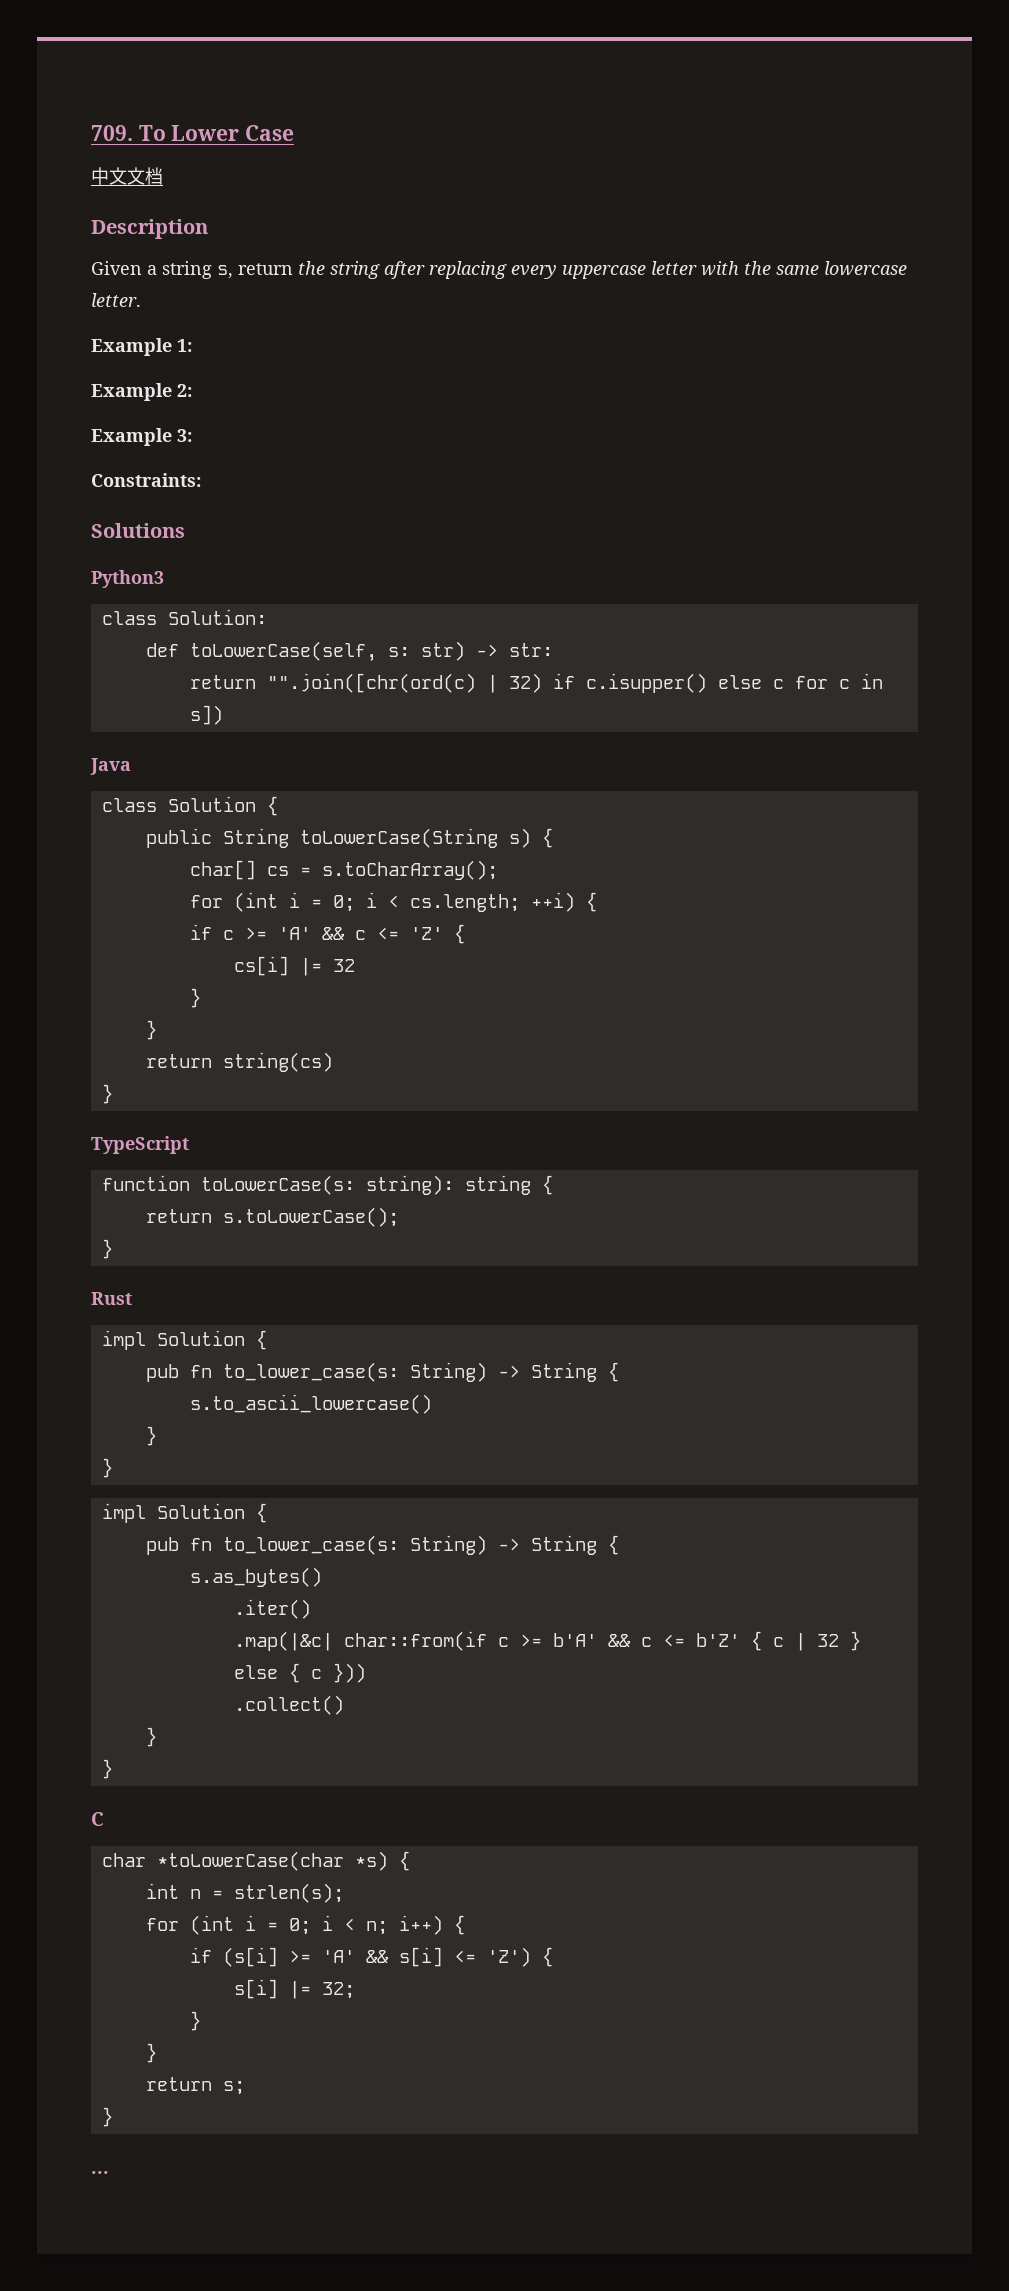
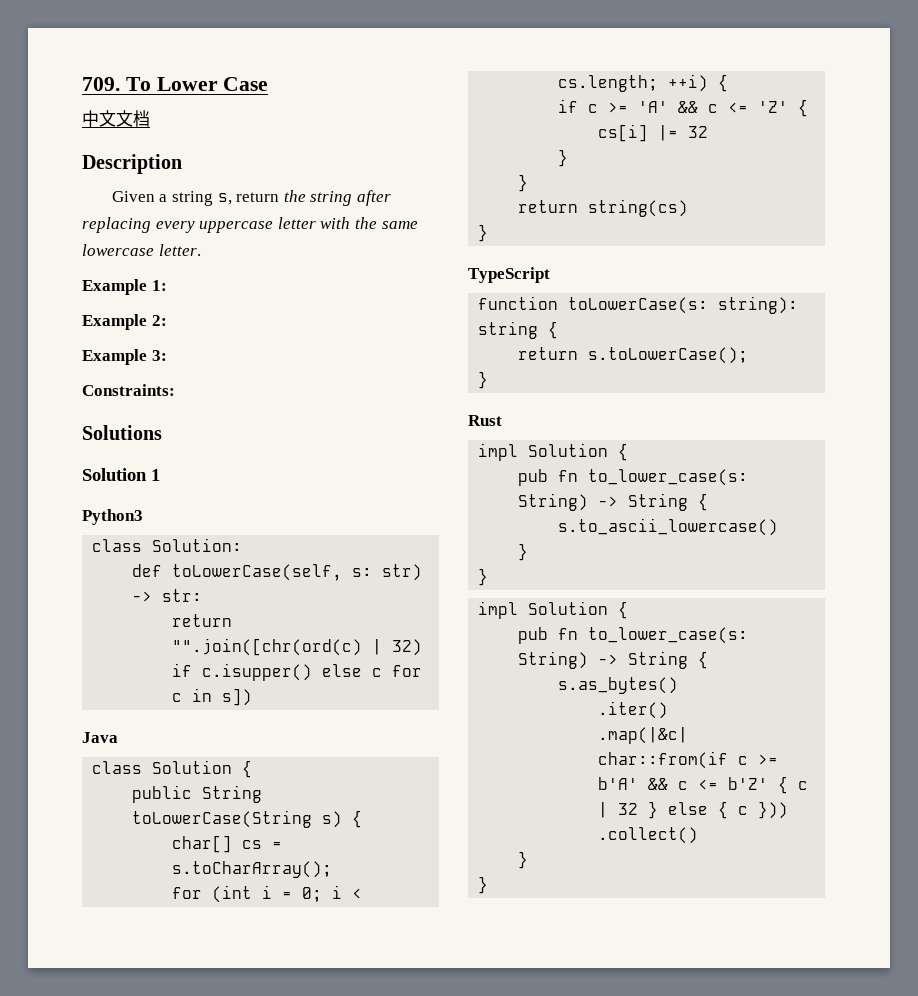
(185, 530) none -> [82,468,160,481] // Solution 1
[91,1812,104,1826] [101,1851,410,1871] [145,1883,344,1903] [145,1915,465,1935] [189,1947,553,1967] [233,1979,355,1999] [189,2011,201,2031] [145,2043,157,2063] [145,2077,245,2095] [101,2107,113,2127] [91,2171,109,2174] // C // char *toLowerCase(char *s) { // int n = strlen(s); // for (int i = 0; i < n; i++) { // if (s[i] >= 'A' && s[i] <= 'Z') { // s[i] |= 32; // } // } // return s; // } // ... -> (489, 885) none

